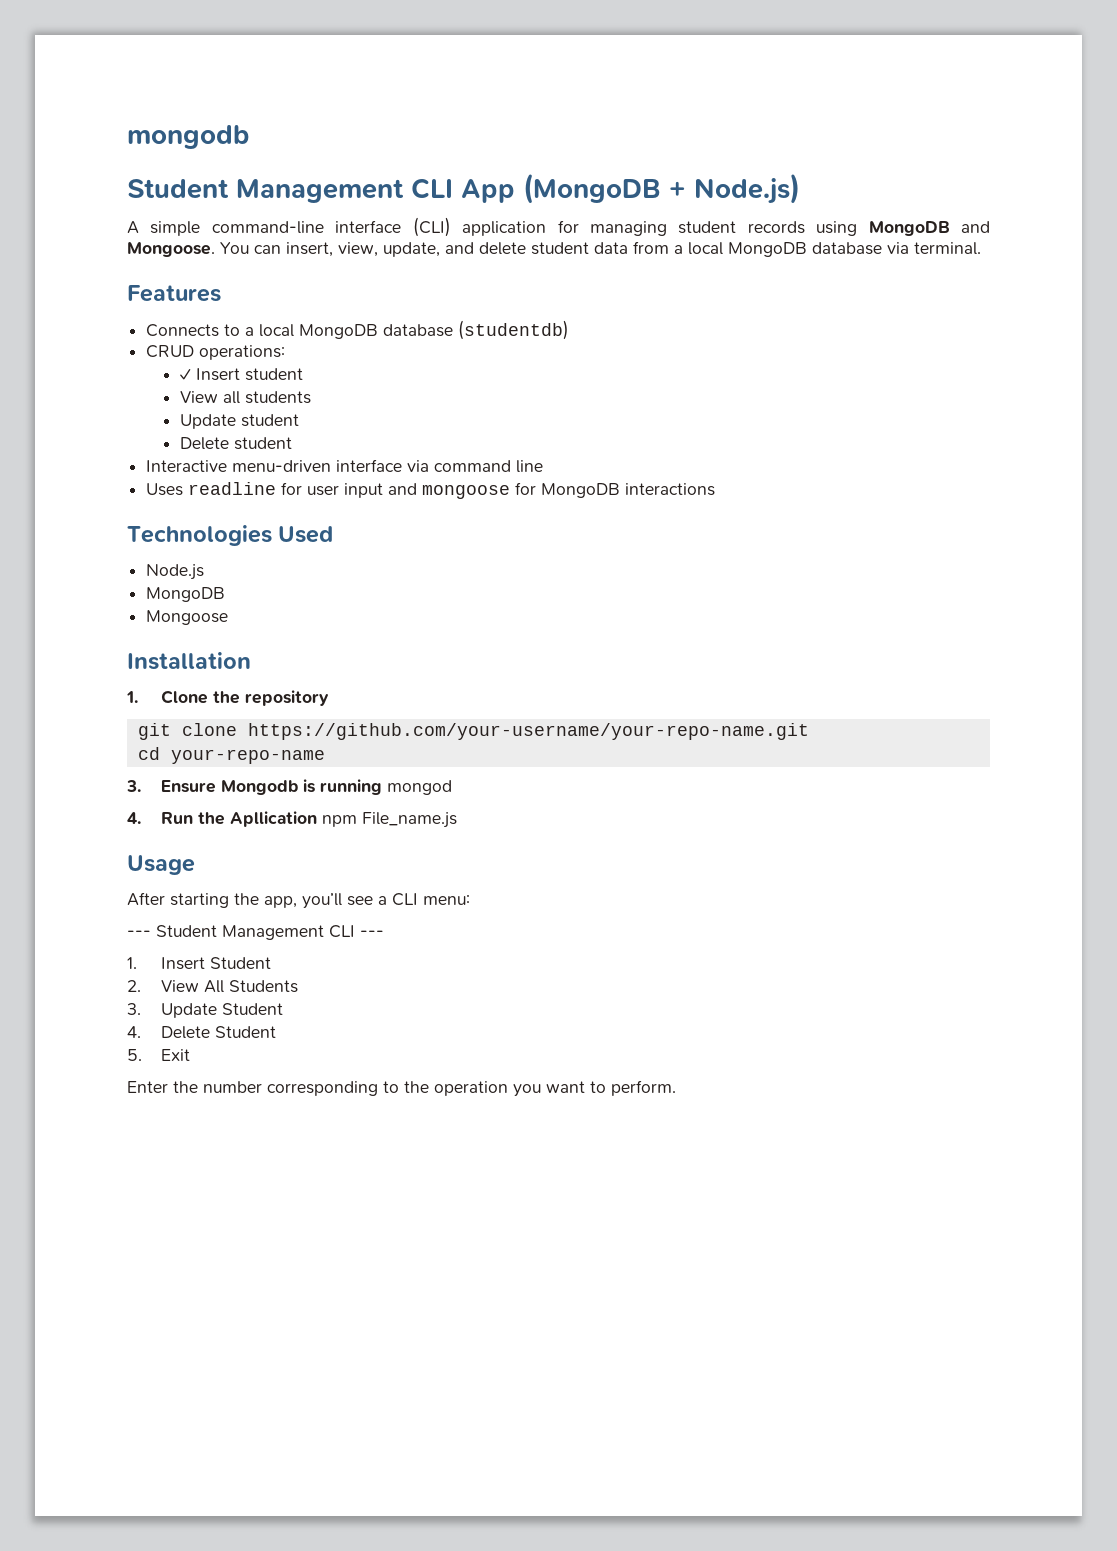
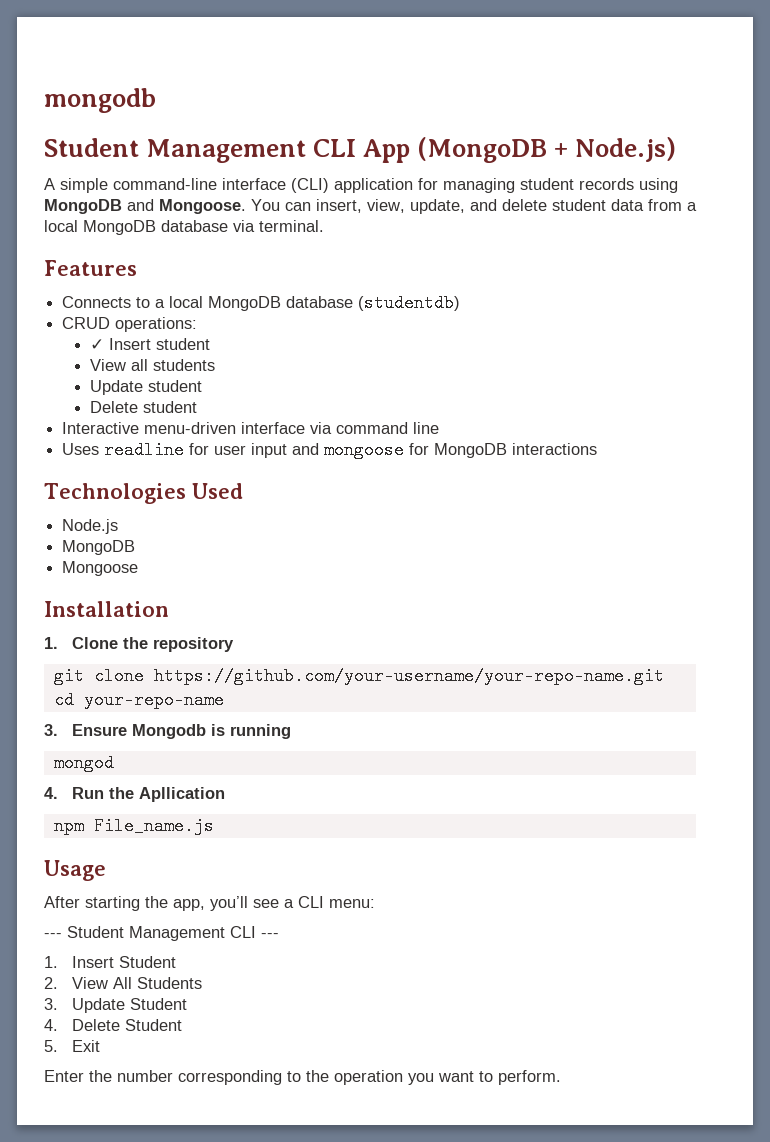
(382, 787) none -> (292, 731) //
(317, 819) none -> (226, 794) //

